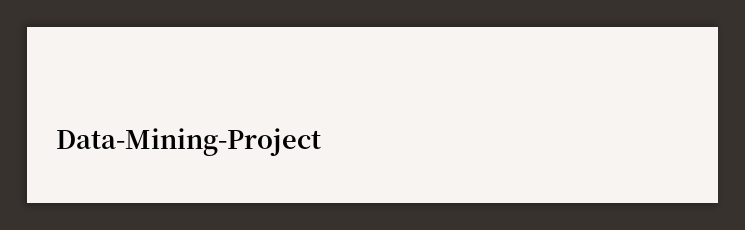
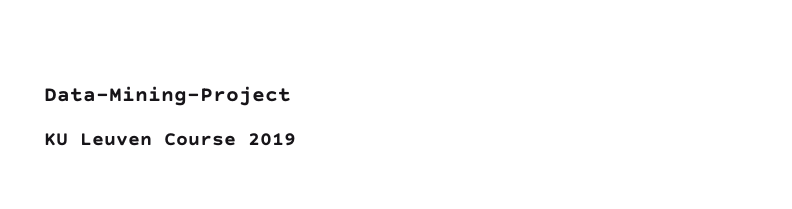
(321, 142) none -> [44,133,296,146] // KU Leuven Course 2019

